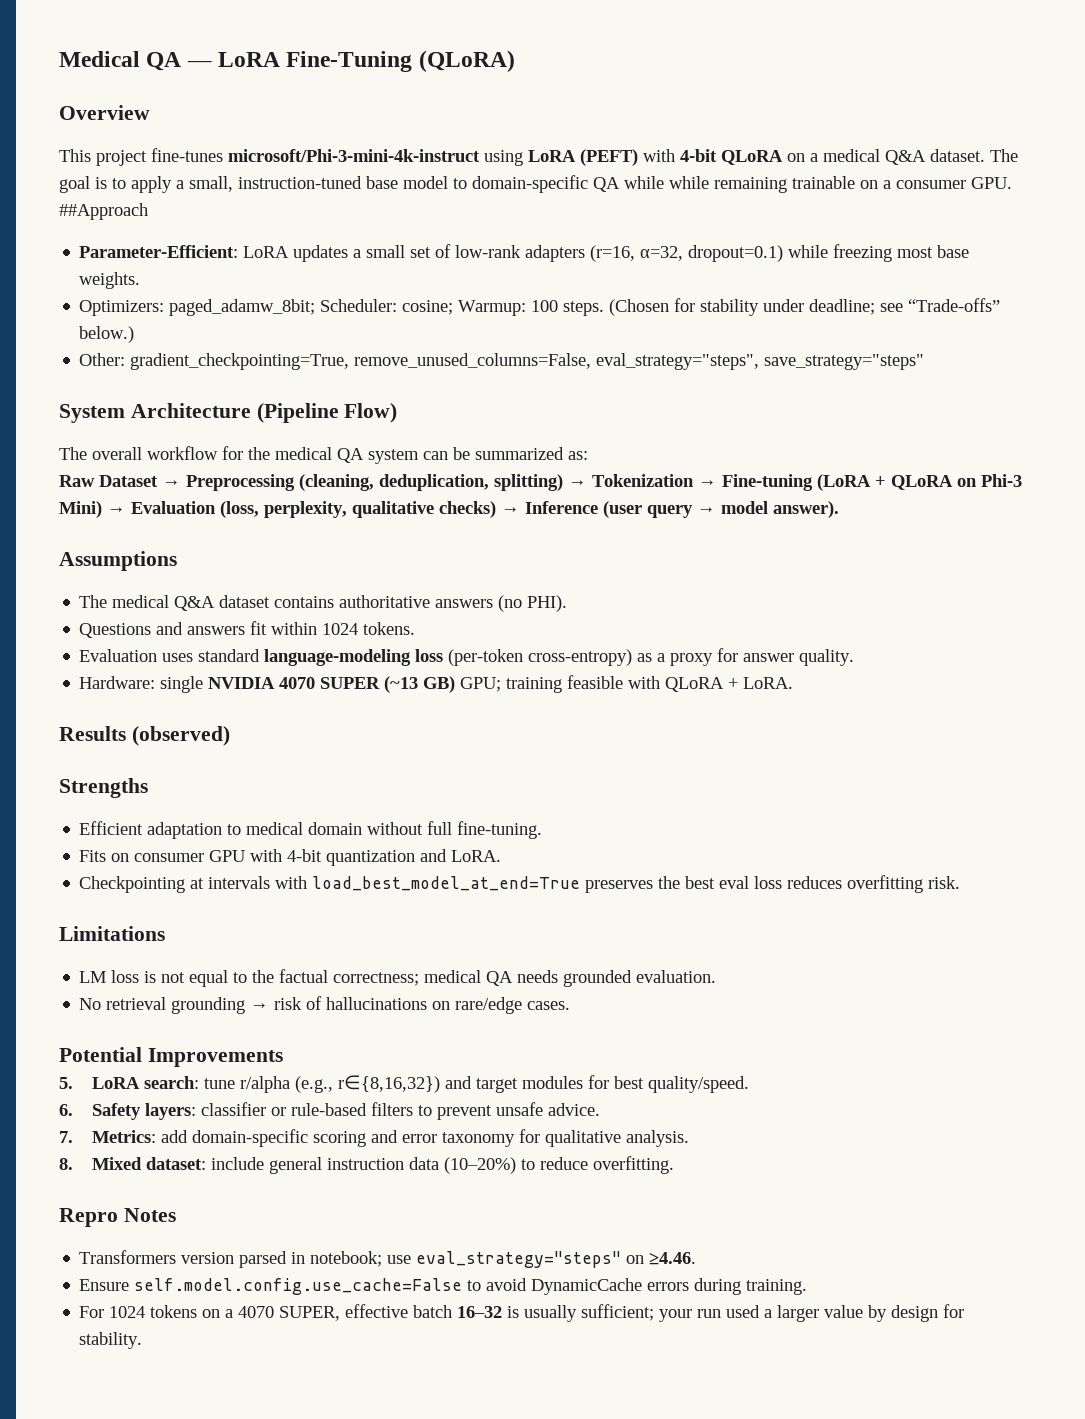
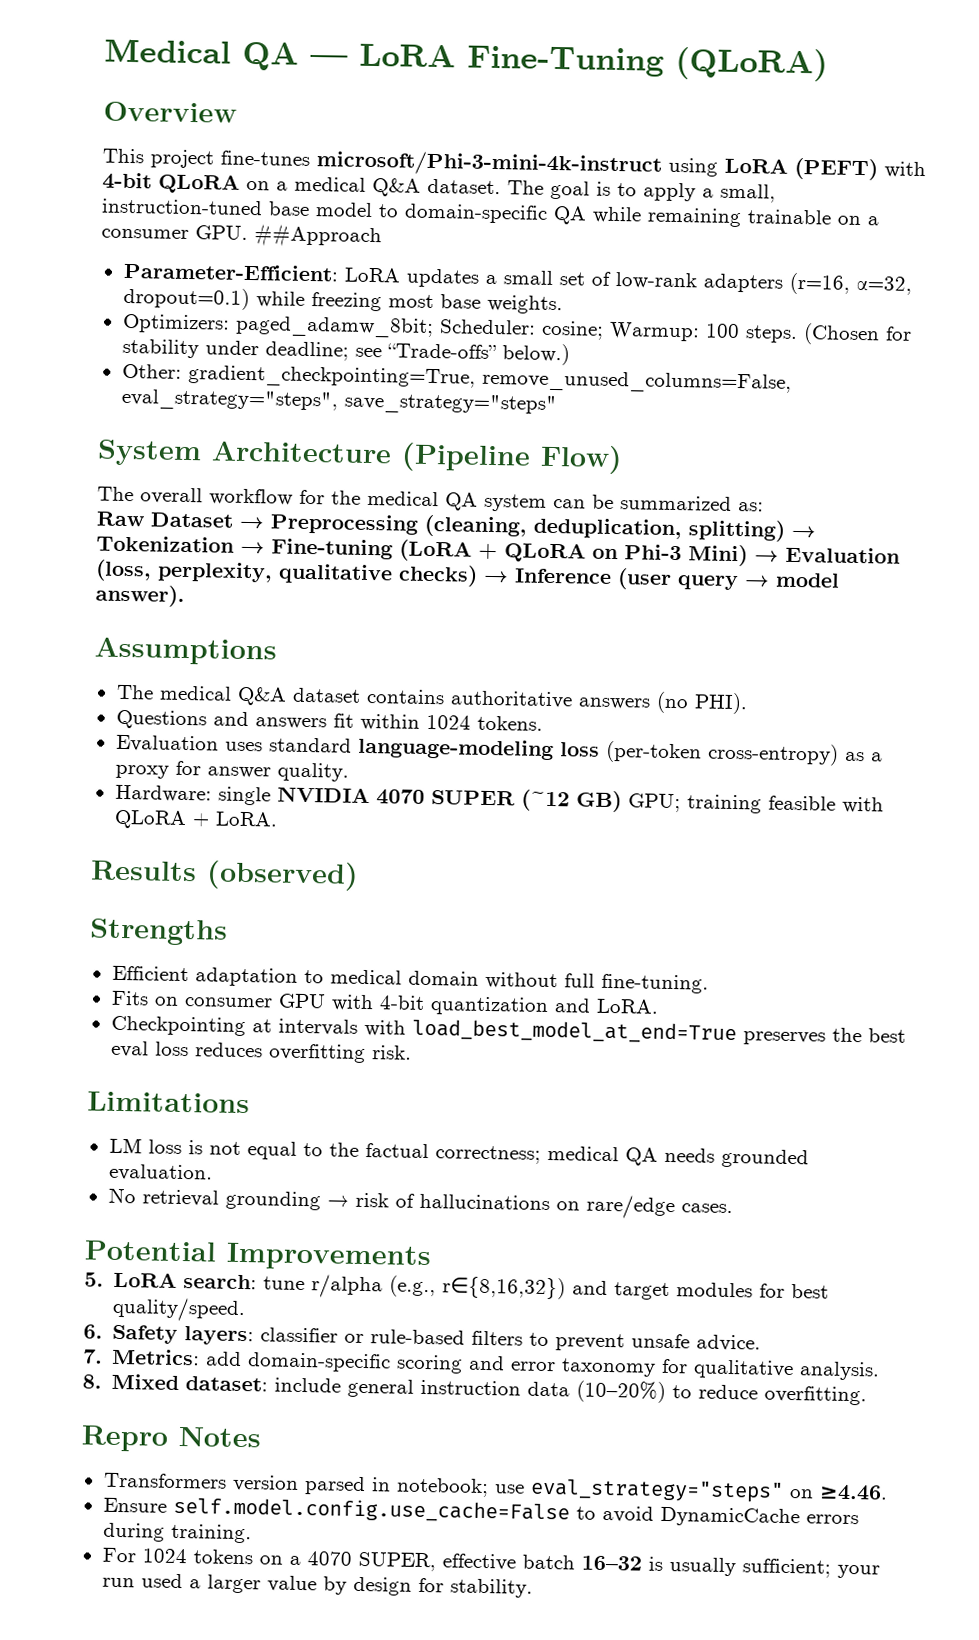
[669,176,709,189] while -> (642, 215) none
[384,676,419,693] (~13 -> [520,789,570,812] (~12

